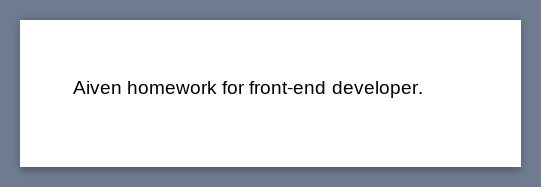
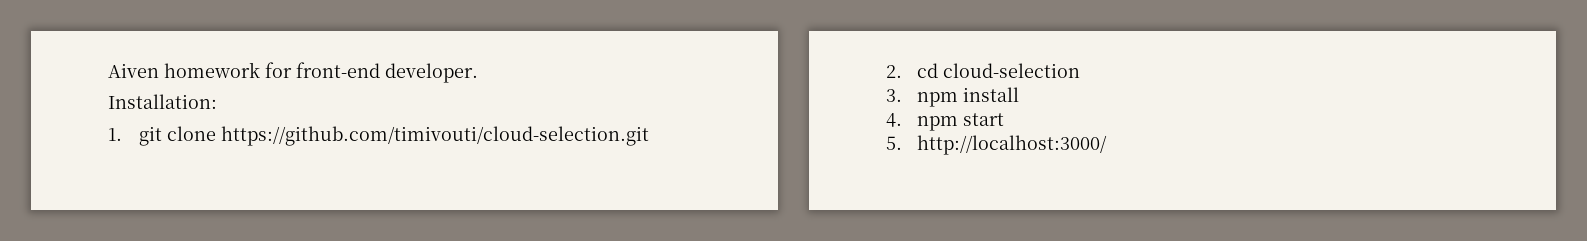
(423, 89) none -> [108,94,217,109] [108,126,649,146] [886,63,1080,78] [886,87,1019,107] [886,113,1004,131] [886,135,1107,155] // Installation: // 1. git clone https://github.com/timivouti/cloud-selection.git // 2. cd cloud-selection // 3. npm install // 4. npm start // 5. http://localhost:3000/

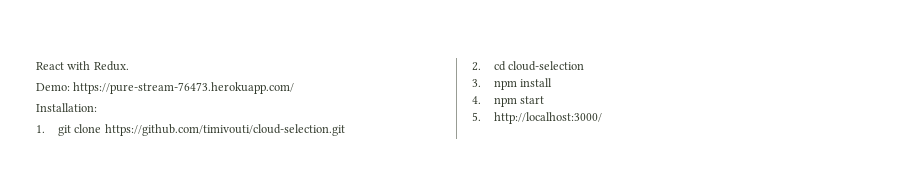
[108,62,478,83] Aiven homework for front-end developer. -> [36,61,129,71] [36,82,295,94] React with Redux. // Demo: https://pure-stream-76473.herokuapp.com/

